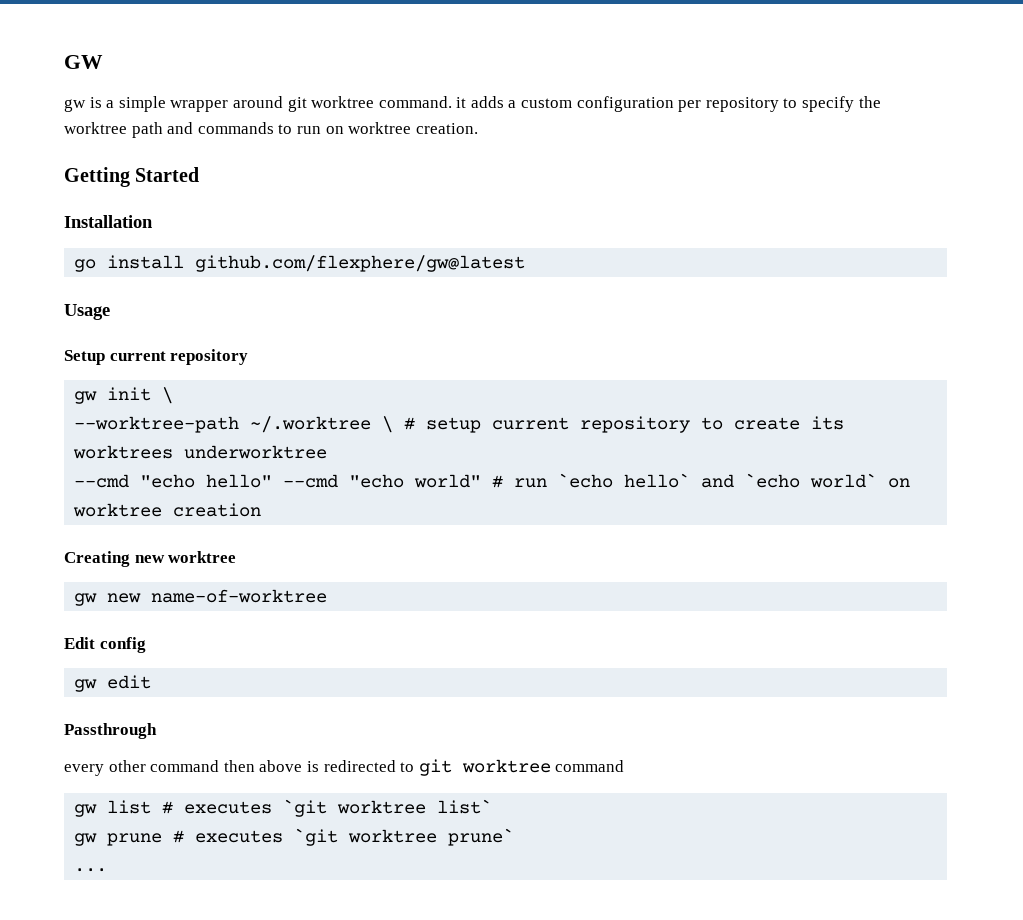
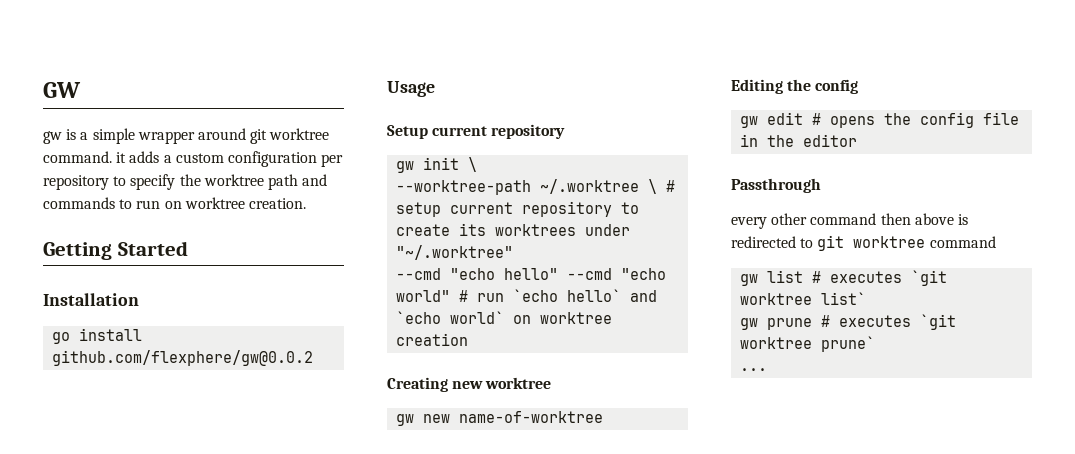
[195,255,526,272] github.com/flexphere/gw@latest -> [52,350,314,366] github.com/flexphere/gw@0.0.2
[184,445,328,459] underworktree -> [585,224,631,236] [396,245,514,260] under "~/.worktree"
[64,637,95,649] Edit -> [731,79,812,94] Editing the
(152, 682) none -> [812,112,1020,128] [740,134,858,147] # opens the config file in the editor

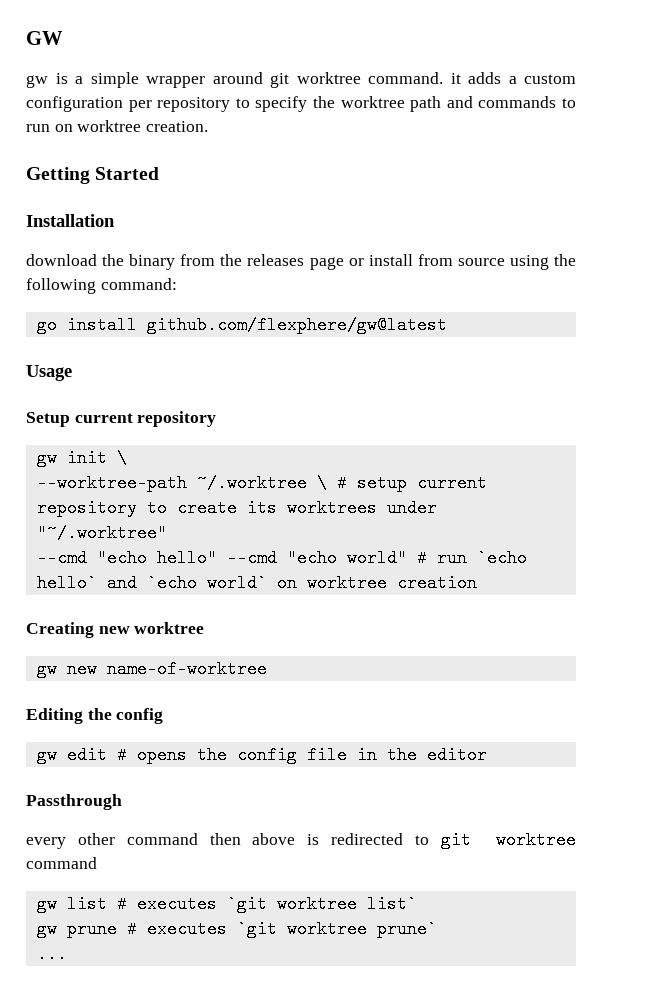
(139, 299) none -> [26,254,576,270] [26,278,177,294] // download the binary from the releases page or install from source using the following command:
[52,350,314,366] github.com/flexphere/gw@0.0.2 -> [146,316,447,334] github.com/flexphere/gw@latest

